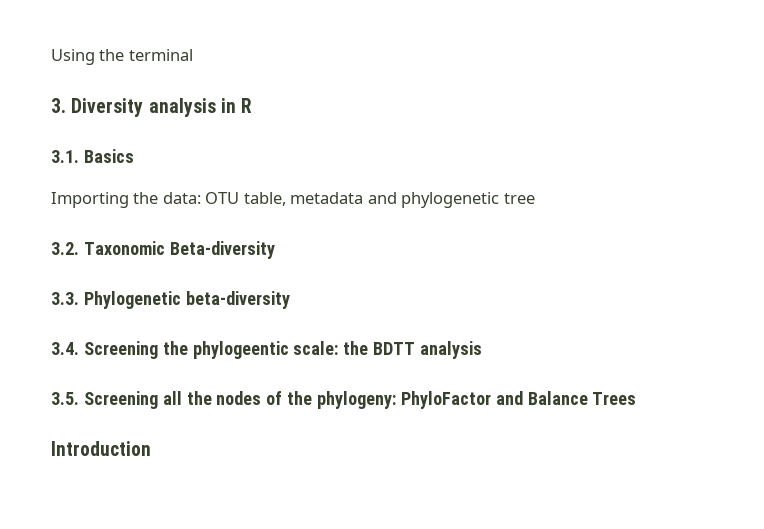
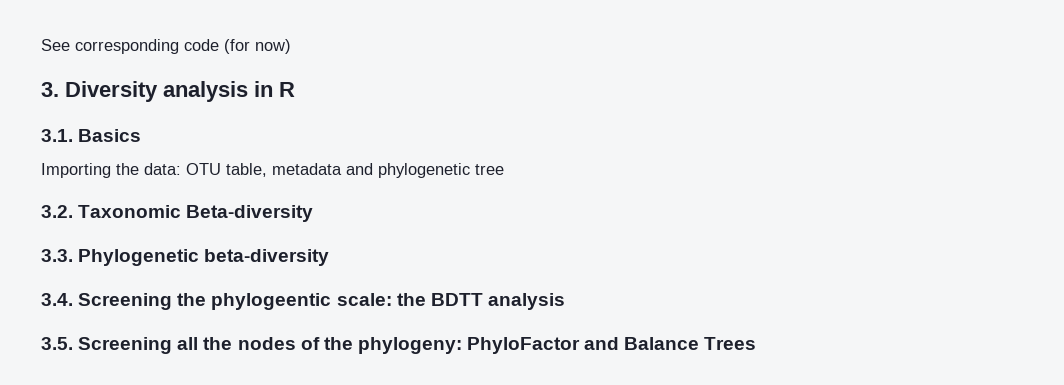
[51,49,193,65] Using the terminal -> [41,39,291,54] See corresponding code (for now)
[51,441,151,456] // Introduction -> (757, 343) none

